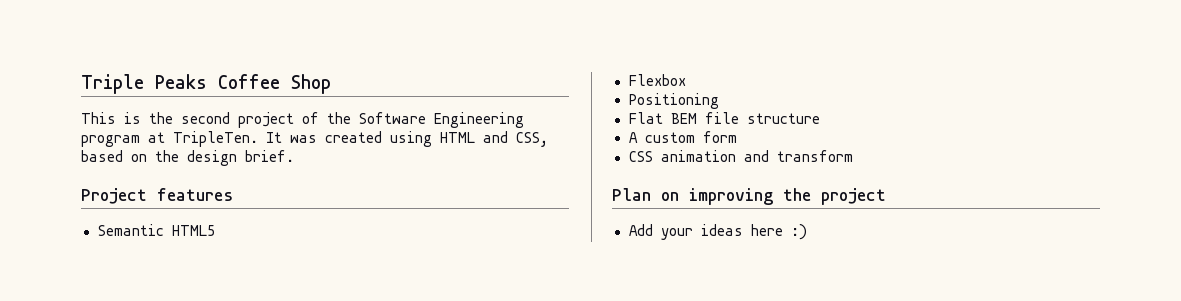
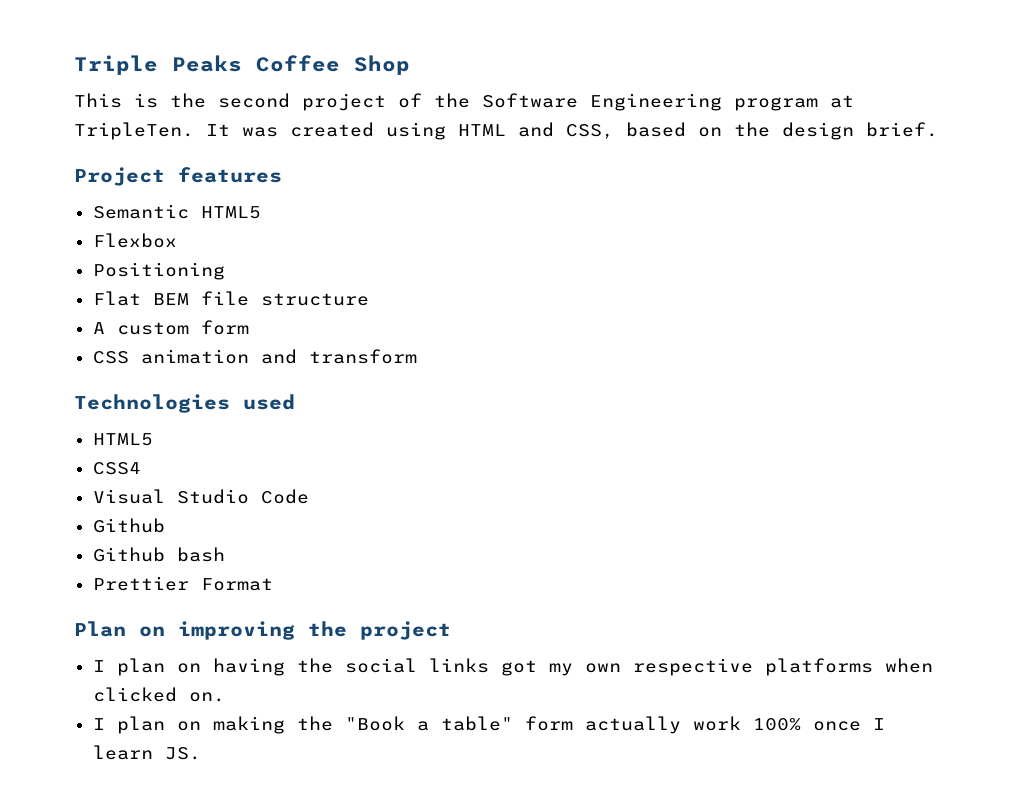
(853, 156) none -> [74,394,295,413] [92,433,153,446] [92,462,141,475] [92,489,309,504] [92,518,165,533] [92,547,225,562] [92,576,273,591] // Technologies used // HTML5 // CSS4 // Visual Studio Code // Github // Github bash // Prettier Format
[628,224,807,240] Add your ideas here :) -> [92,658,933,676] [92,687,225,702] [92,716,885,734] [92,745,201,760] I plan on having the social links got my own respective platforms when clicked on. // I plan on making the "Book a table" form actually work 100% once I learn JS.

